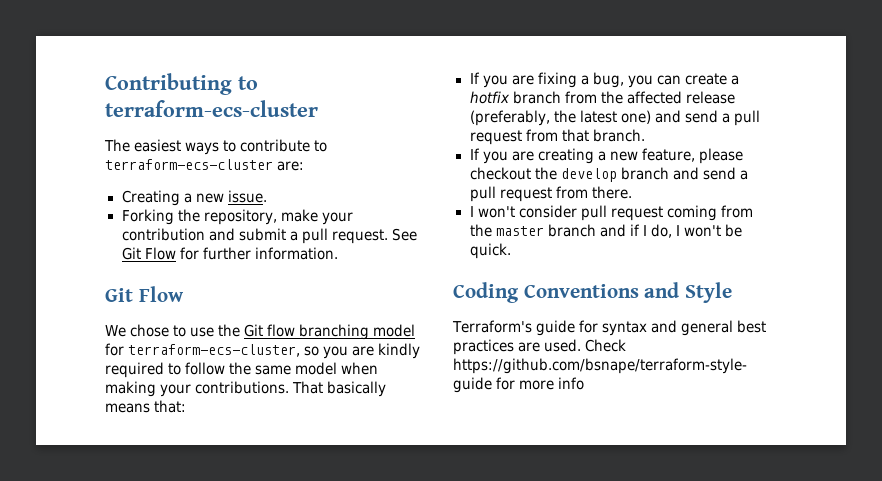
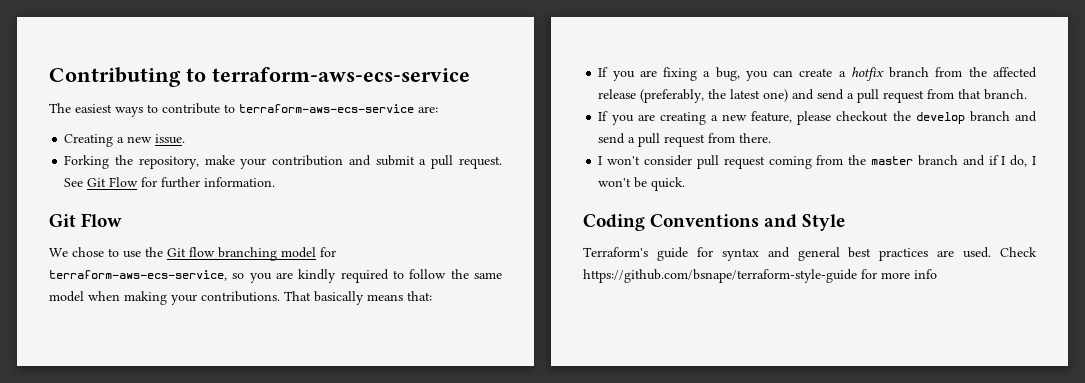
[105,100,318,117] terraform-ecs-cluster -> [212,67,470,82] terraform-aws-ecs-service
[105,159,273,170] terraform-ecs-cluster -> [239,104,414,113] terraform-aws-ecs-service
[128,344,301,357] terraform-ecs-cluster, -> [49,270,227,281] terraform-aws-ecs-service,

